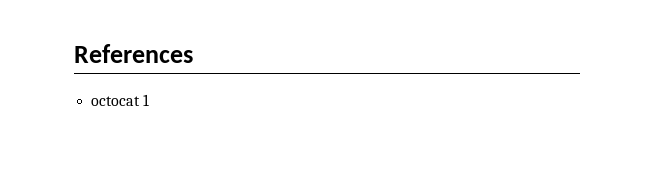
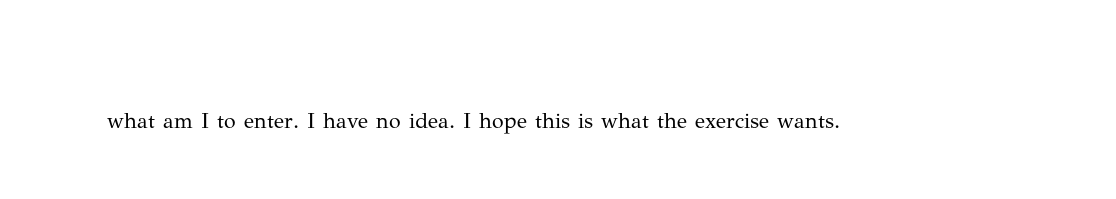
[74,44,193,63] [91,94,150,106] References // octocat 1 -> [107,113,840,134] what am I to enter. I have no idea. I hope this is what the exercise wants.

